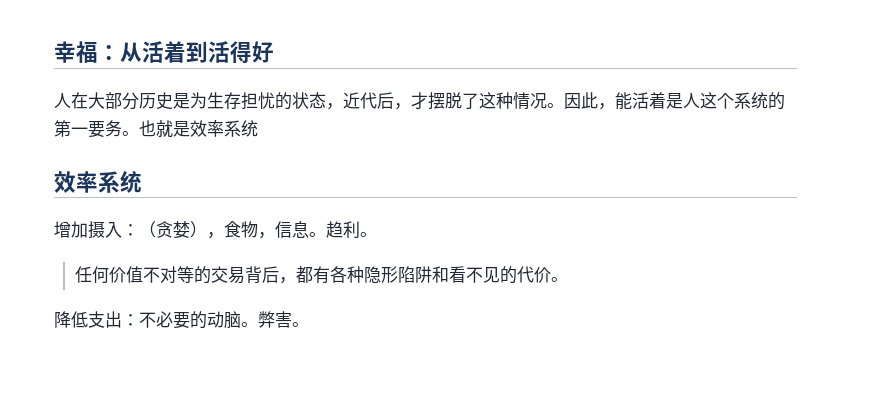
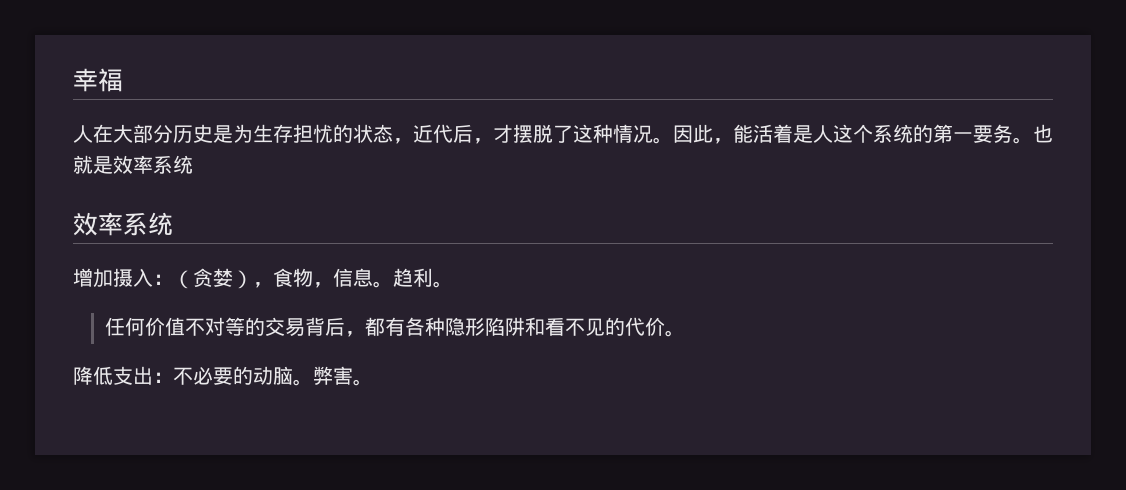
[98,41,274,63] ：从活着到活得好 -> (123, 80) none

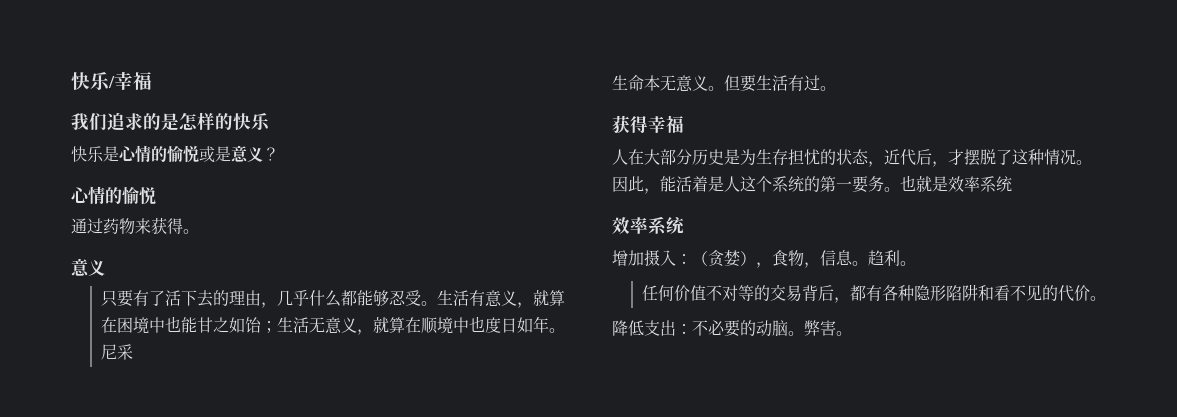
(73, 80) none -> [71,72,152,90] [71,112,270,131] [71,145,279,163] [71,186,156,205] [71,217,199,235] [71,258,105,277] [100,290,565,308] [100,316,565,335] [100,344,133,360] [612,75,836,92] [612,115,648,133] 快乐/幸福 // 我们追求的是怎样的快乐 // 快乐是心情的愉悦或是意义？ // 心情的愉悦 // 通过药物来获得。 // 意义 // 只要有了活下去的理由，几乎什么都能够忍受。生活有意义，就算在困境中也能甘之如饴；生活无意义，就算在顺境中也度日如年。尼采 // 生命本无意义。但要生活有过。 // 获得

